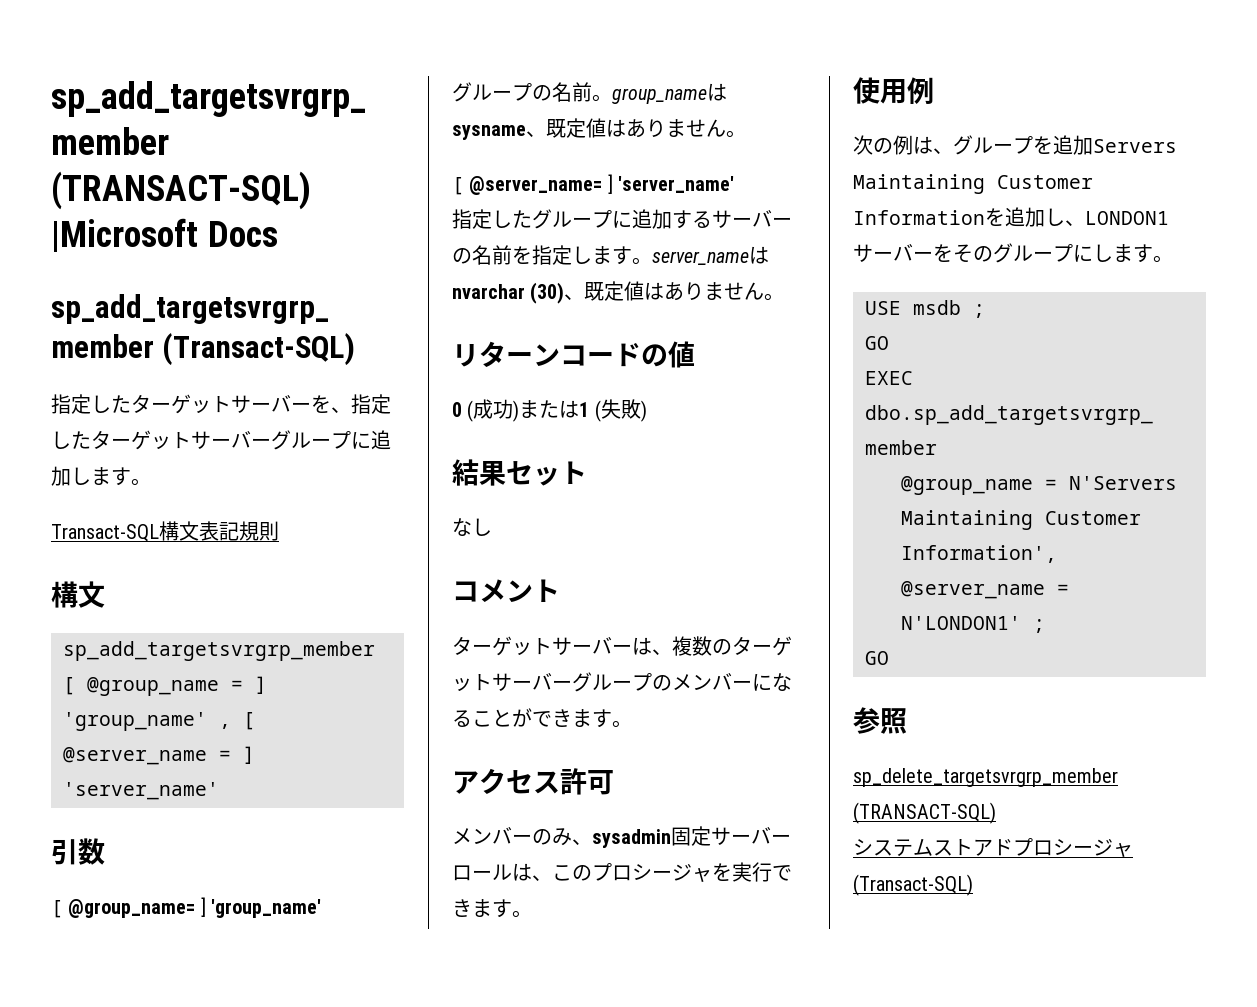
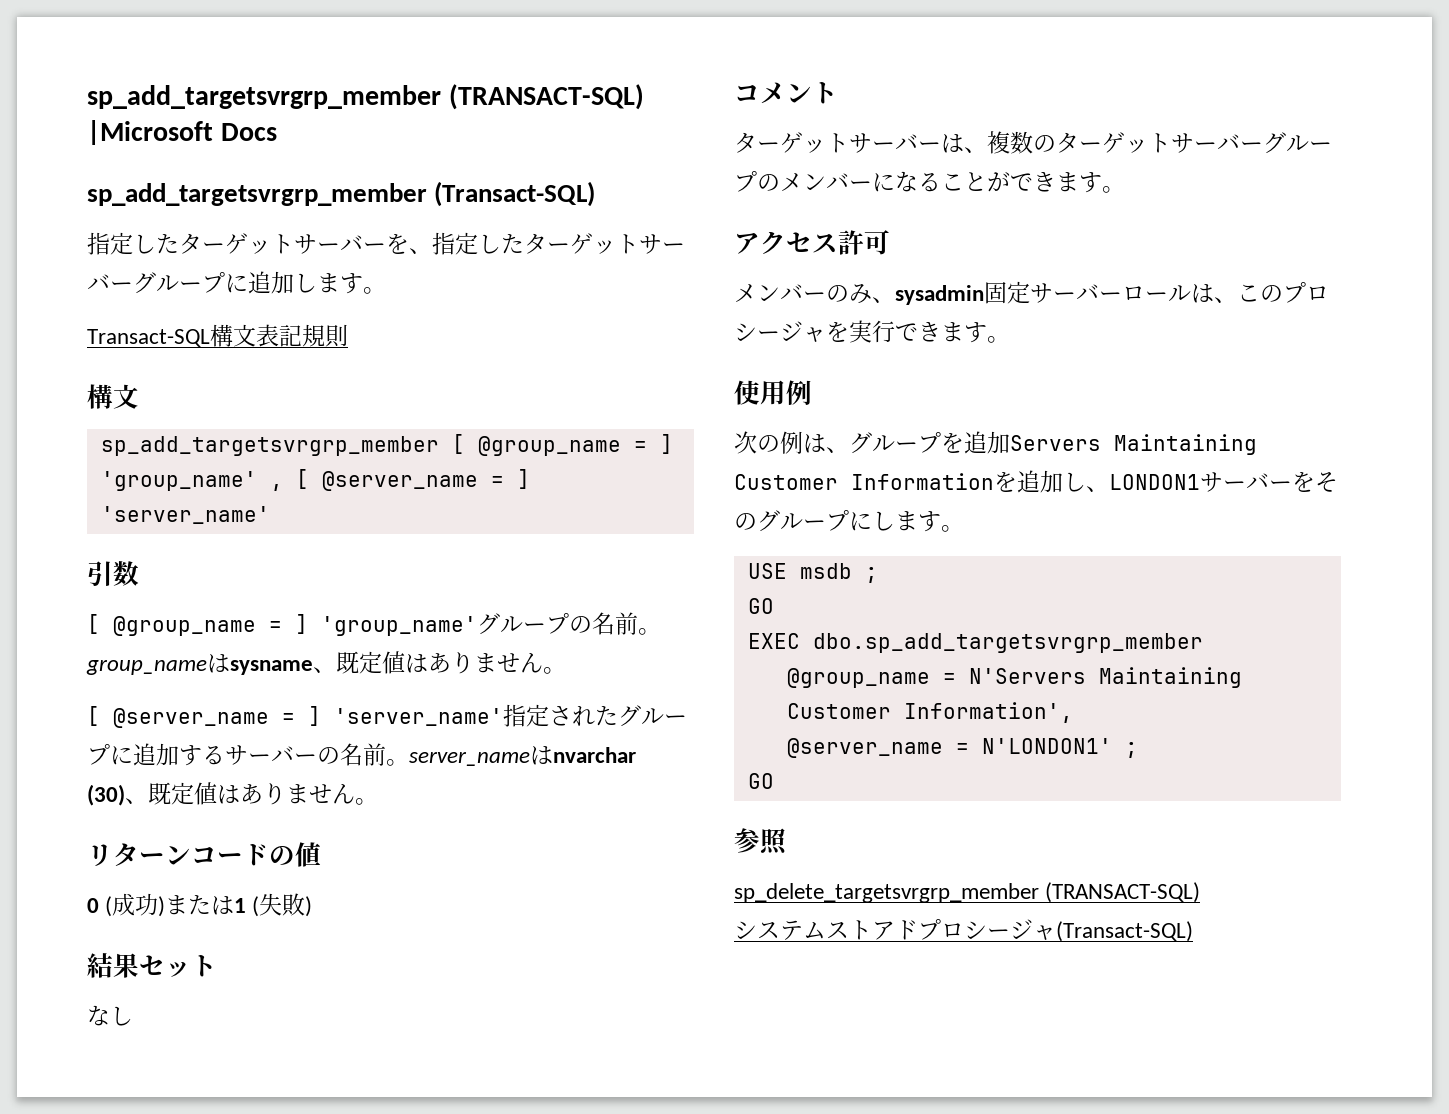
[68,897,322,918] @group_name= ] 'group_name' // -> [113,614,477,636] @group_name = ] 'group_name'
[469,174,735,195] [452,209,512,229] @server_name= ] 'server_name' // 指定し -> [113,704,595,728] @server_name = ] 'server_name'指定され
[512,245,632,265] を指定します -> (386, 754) none

